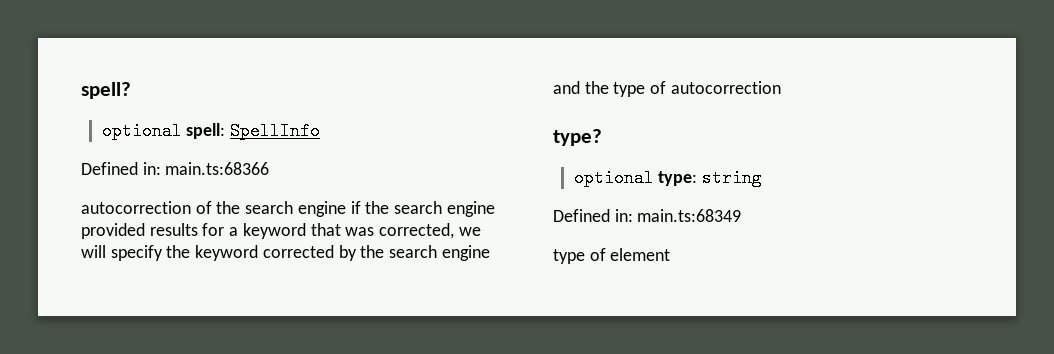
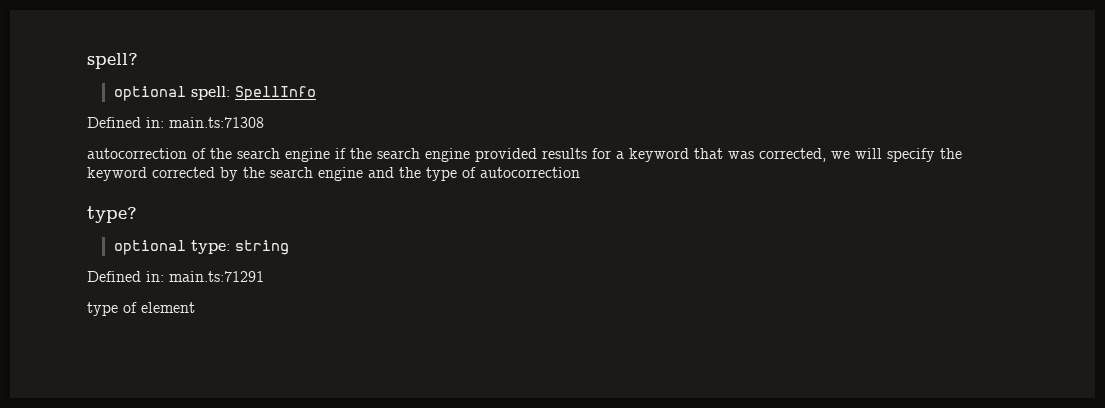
[165,162,270,175] main.ts:68366 -> [169,117,264,128] main.ts:71308
[637,209,742,222] main.ts:68349 -> [169,271,264,282] main.ts:71291

